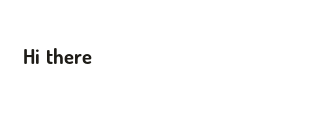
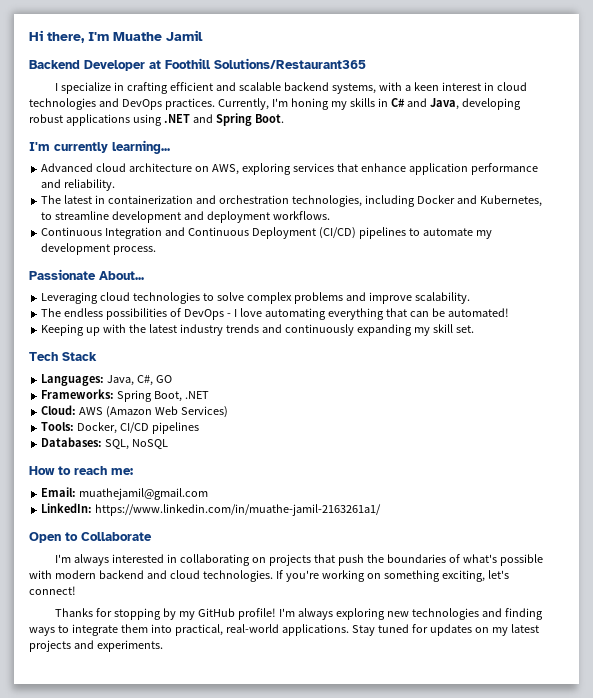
[45,48,92,64] there -> [47,30,203,43] [29,58,366,71] [55,82,528,94] [29,98,521,110] [29,113,284,126] [29,140,170,154] [41,163,538,175] [41,179,116,191] [41,195,542,207] [41,211,330,223] [41,227,492,239] [41,243,157,255] [29,269,144,280] [41,292,470,304] [41,308,509,320] [41,324,474,336] [29,352,97,361] [41,374,173,386] [41,389,210,402] [41,405,228,418] [41,422,200,434] [41,437,169,450] [29,466,133,475] [41,487,209,500] [41,503,382,516] [29,532,152,543] [55,554,544,566] [29,570,509,582] [29,586,76,595] [55,608,544,620] [29,624,539,636] [29,640,163,652] there, I'm Muathe Jamil // Backend Developer at Foothill Solutions/Restaurant365 // I specialize in crafting efficient and scalable backend systems, with a keen interest in cloud technologies and DevOps practices. Currently, I'm honing my skills in C# and Java, developing robust applications using .NET and Spring Boot. // I'm currently learning... // Advanced cloud architecture on AWS, exploring services that enhance application performance and reliability. // The latest in containerization and orchestration technologies, including Docker and Kubernetes, to streamline development and deployment workflows. // Continuous Integration and Continuous Deployment (CI/CD) pipelines to automate my development process. // Passionate About... // Leveraging cloud technologies to solve complex problems and improve scalability. // The endless possibilities of DevOps - I love automating everything that can be automated! // Keeping up with the latest industry trends and continuously expanding my skill set. // Tech Stack // Languages: Java, C#, GO // Frameworks: Spring Boot, .NET // Cloud: AWS (Amazon Web Services) // Tools: Docker, CI/CD pipelines // Databases: SQL, NoSQL // How to reach me: // Email: muathejamil@gmail.com // LinkedIn: https://www.linkedin.com/in/muathe-jamil-2163261a1/ // Open to Collaborate // I'm always interested in collaborating on projects that push the boundaries of what's possible with modern backend and cloud technologies. If you're working on something exciting, let's connect! // Thanks for stopping by my GitHub profile! I'm always exploring new technologies and finding ways to integrate them into practical, real-world applications. Stay tuned for updates on my latest projects and experiments.

